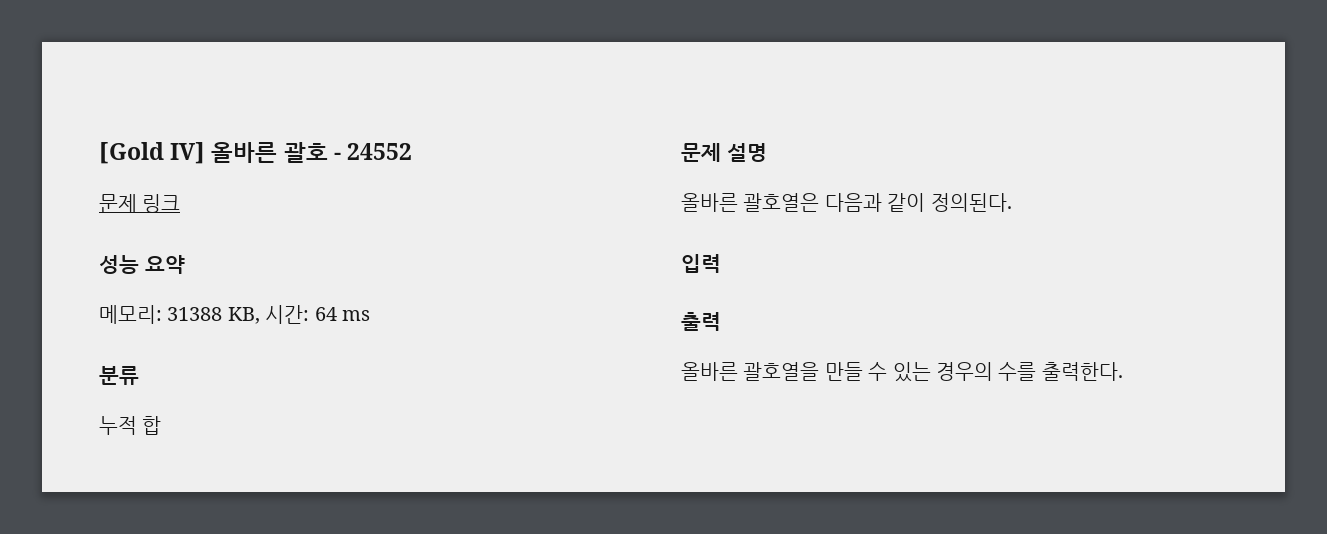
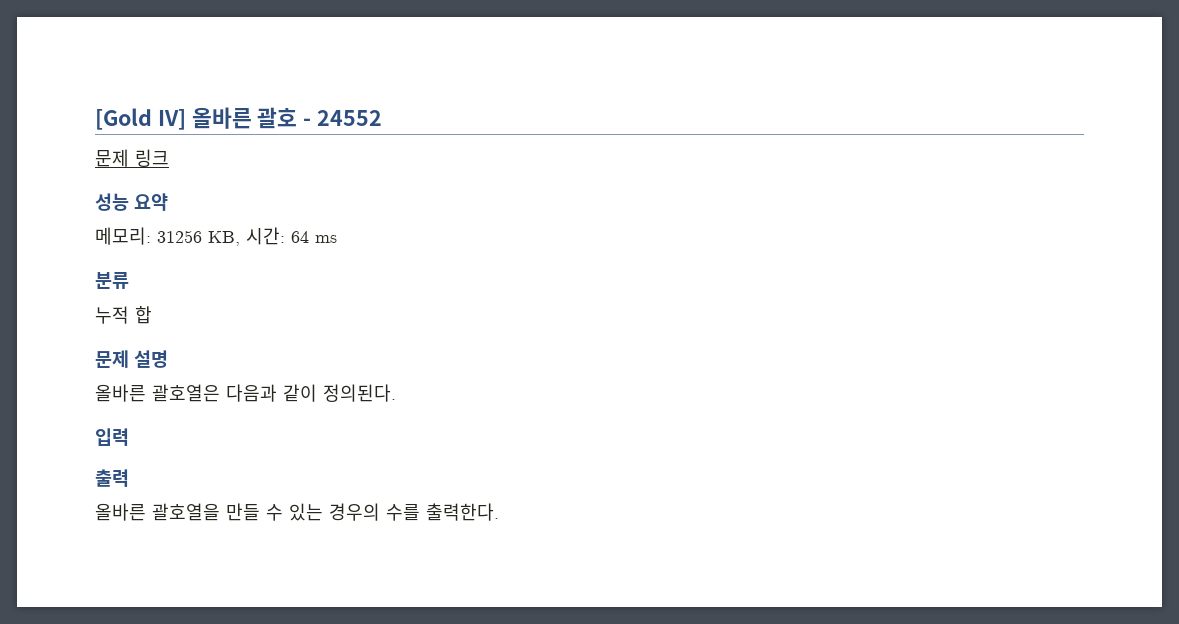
[167,307,223,321] 31388 -> [157,230,202,243] 31256

